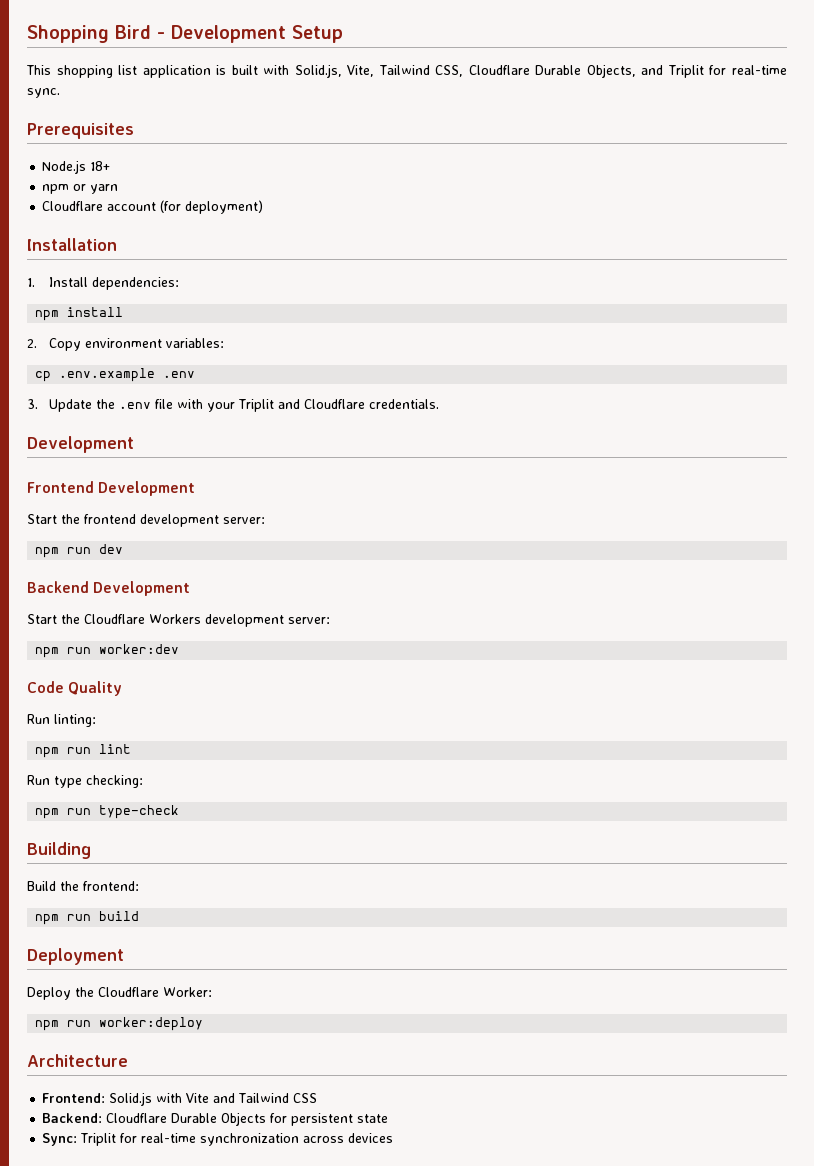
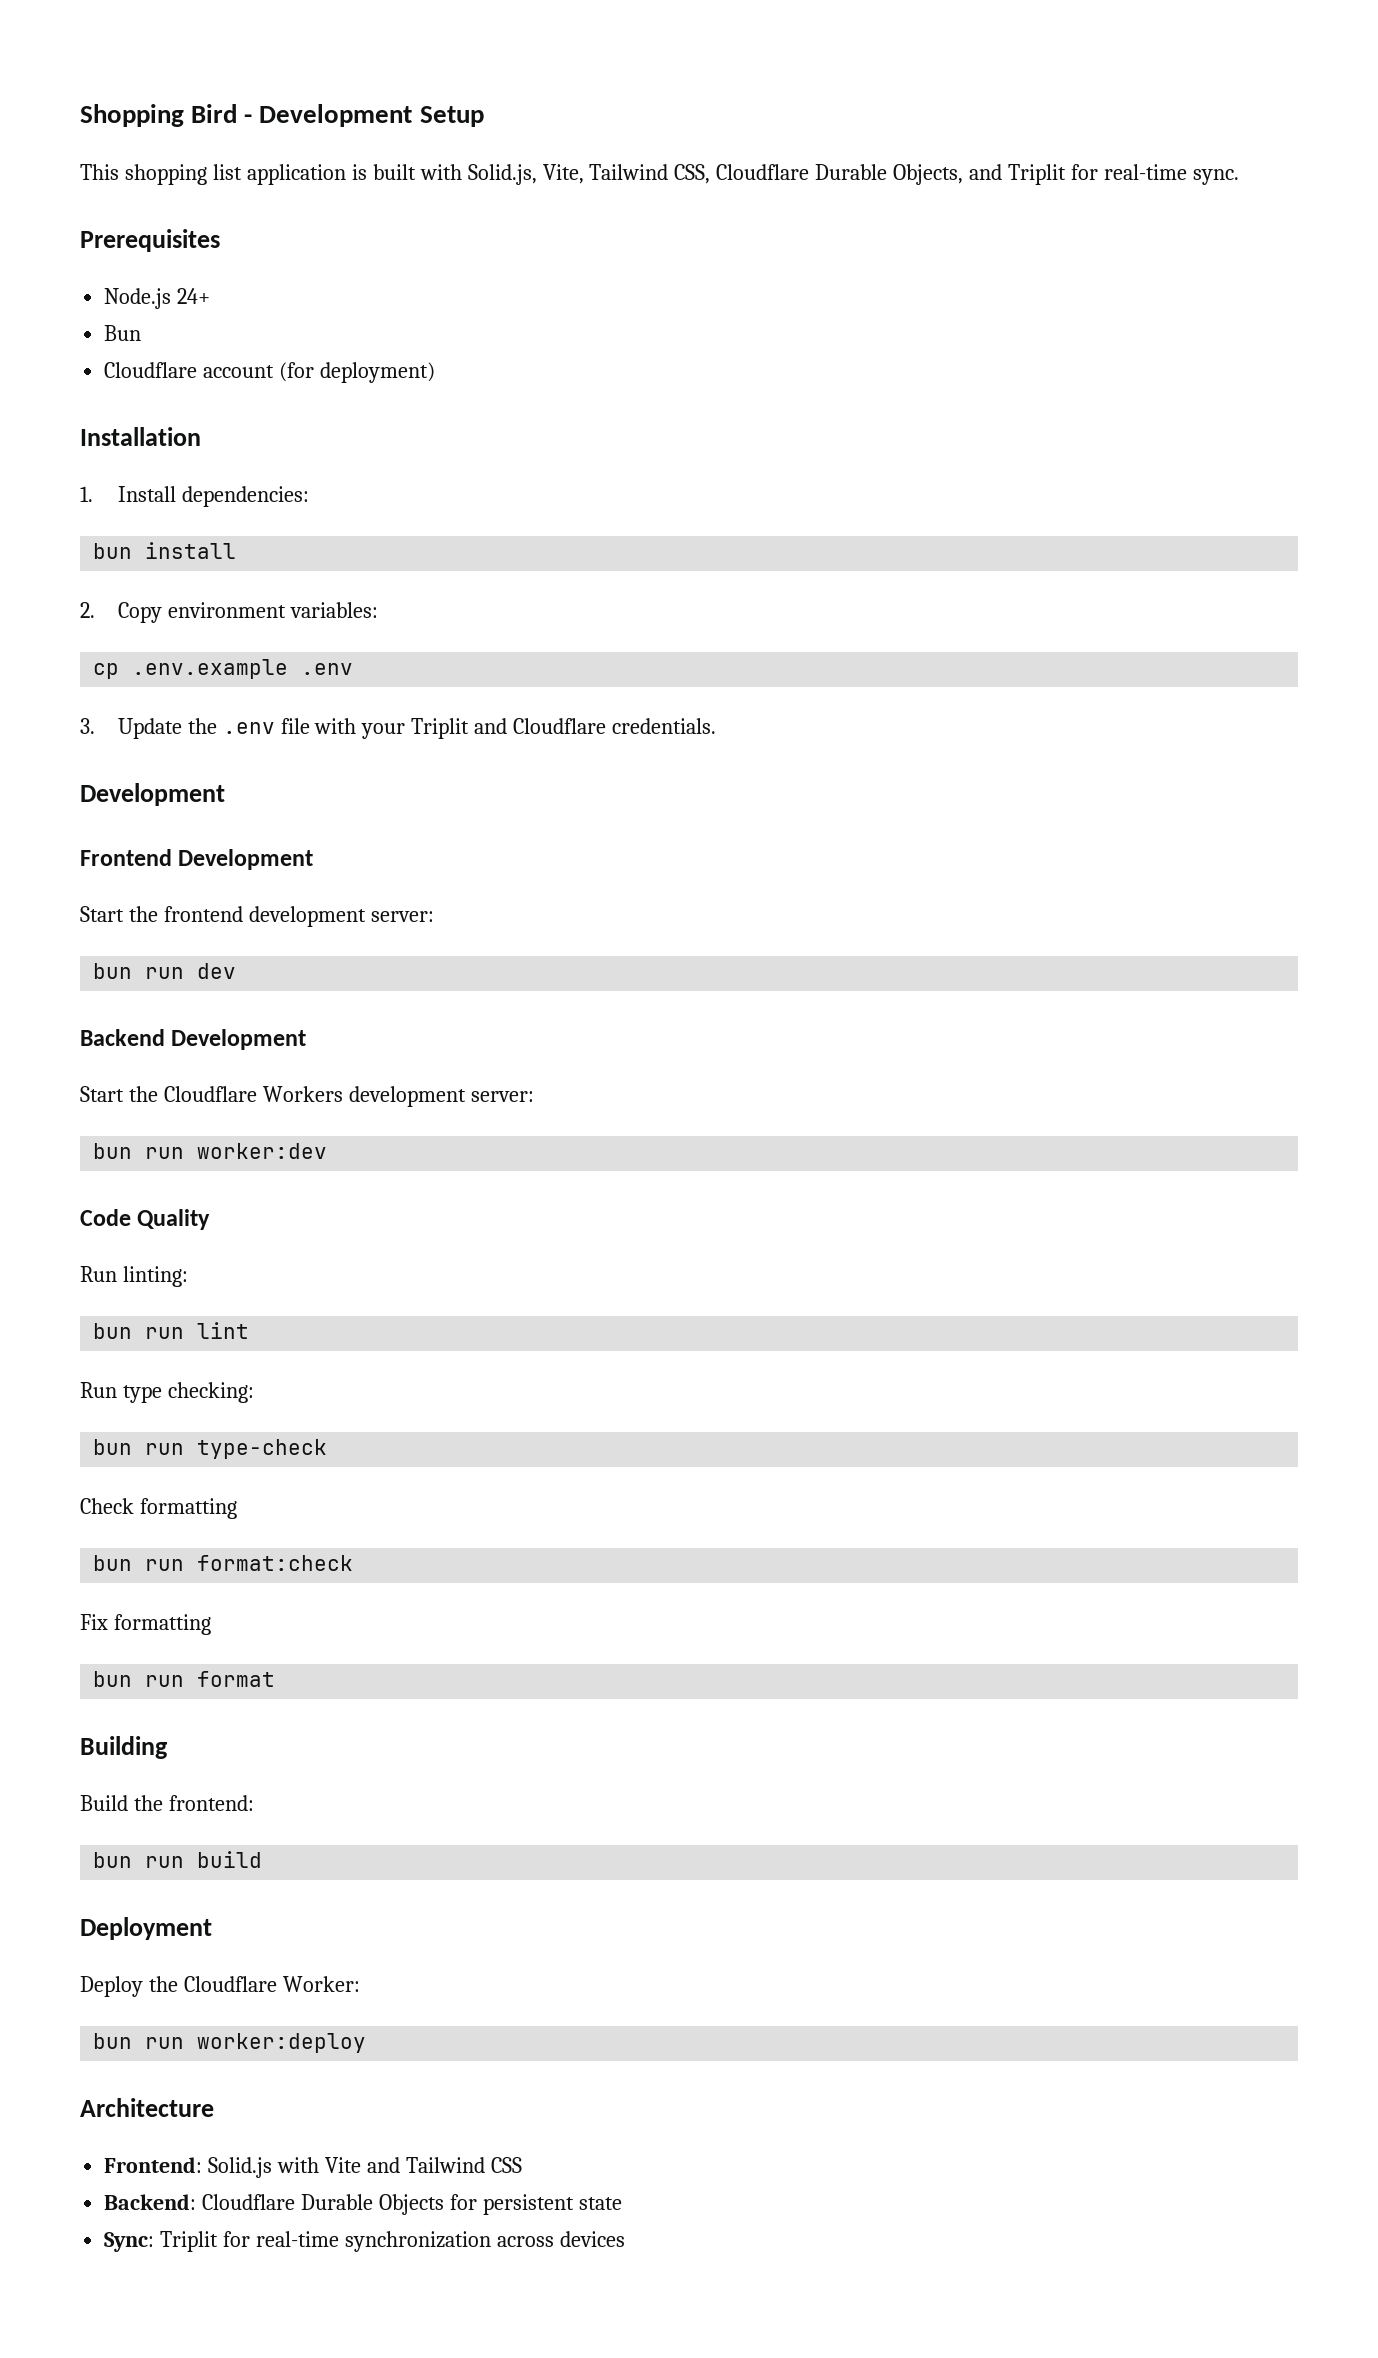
[90,161,111,171] [42,184,119,194] 18+ // npm or yarn -> [177,288,211,304] [104,325,142,341] 24+ // Bun
[35,310,60,321] npm -> [93,543,133,559] bun
[35,547,60,558] npm -> [93,963,133,979] bun
[35,647,60,658] npm -> [93,1143,133,1159] bun
[35,747,60,758] npm -> [93,1323,133,1339] bun
[35,808,60,819] npm -> [93,1439,133,1455] bun
(180, 812) none -> [80,1498,237,1519] [93,1555,354,1571] [80,1614,211,1635] [93,1671,276,1687] // Check formatting // bun run format:check // Fix formatting // bun run format
[35,914,60,925] npm -> [93,1852,133,1868] bun
[35,1020,60,1031] npm -> [93,2033,133,2049] bun

